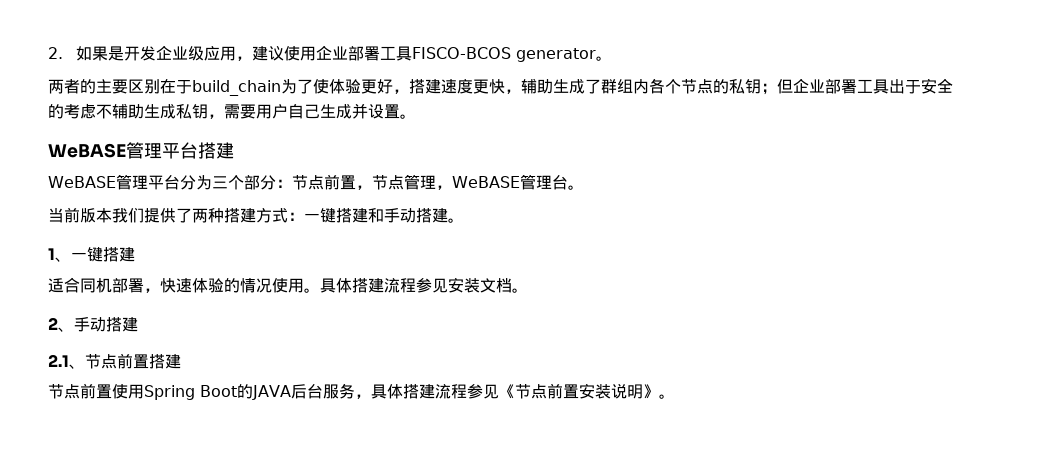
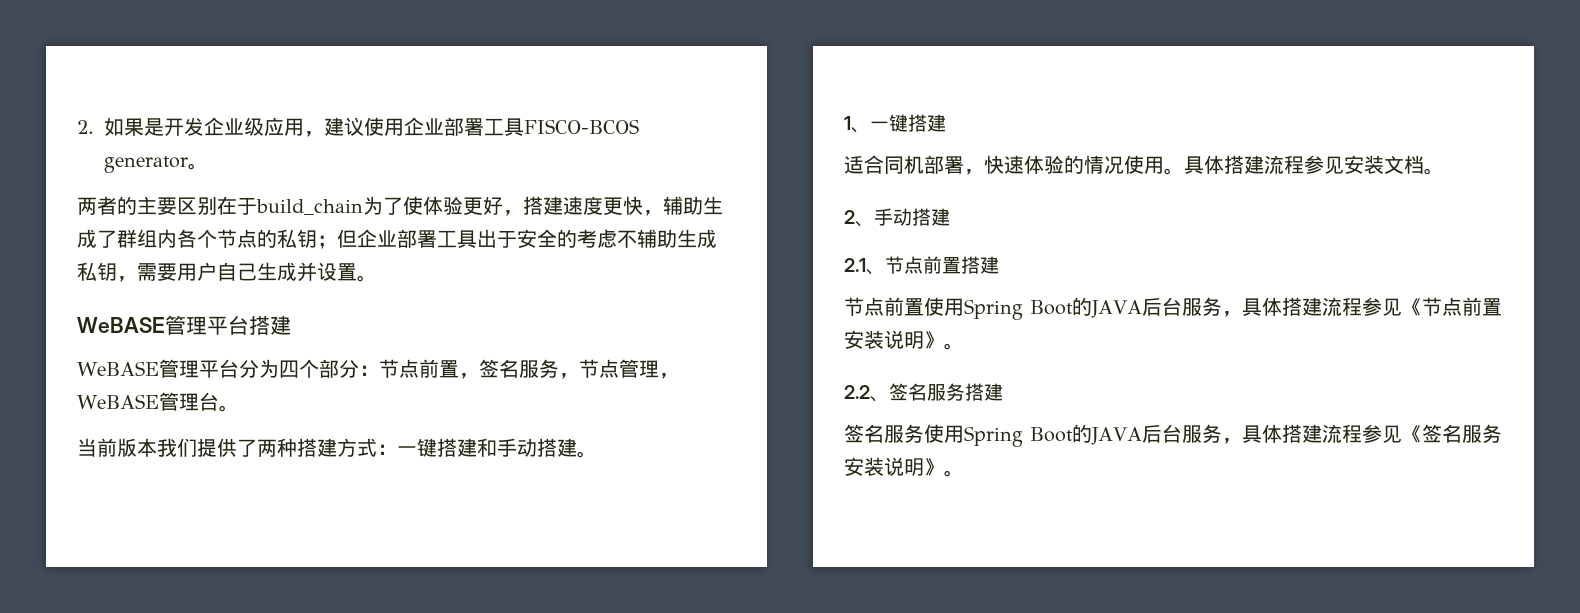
[211,176,228,189] 三 -> [278,360,299,378] 四
(372, 187) none -> [478,359,579,379] 签名服务，
(675, 396) none -> [844,383,1003,402] [844,424,1502,447] [844,457,964,477] // 2.2、签名服务搭建 // 签名服务使用Spring Boot的JAVA后台服务，具体搭建流程参见《签名服务安装说明》。

